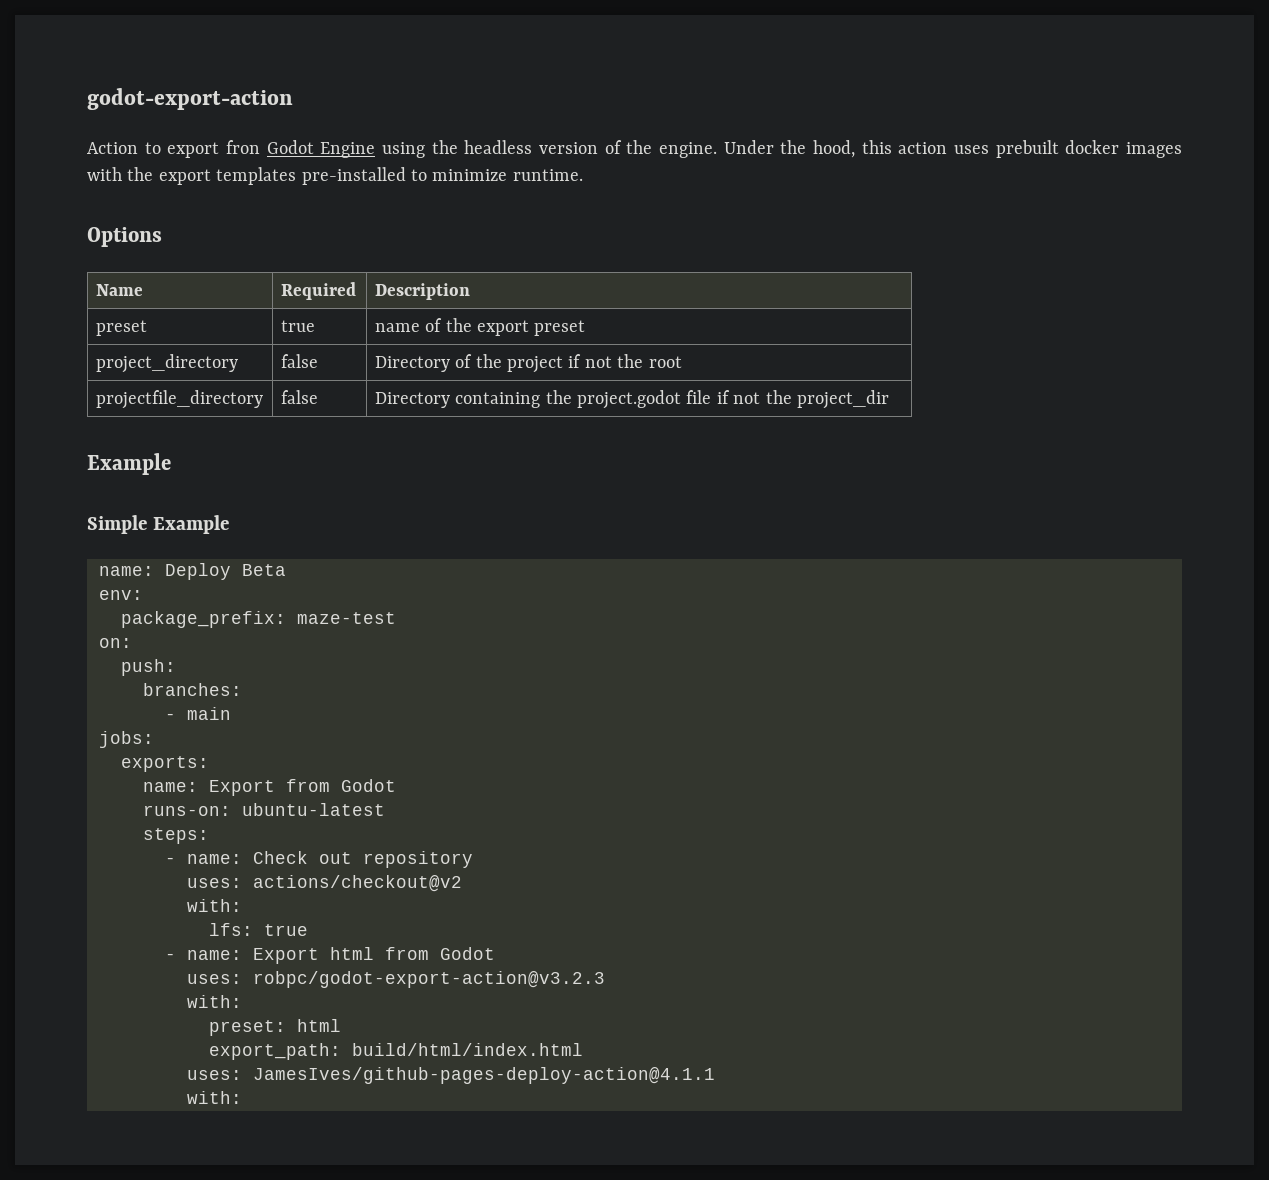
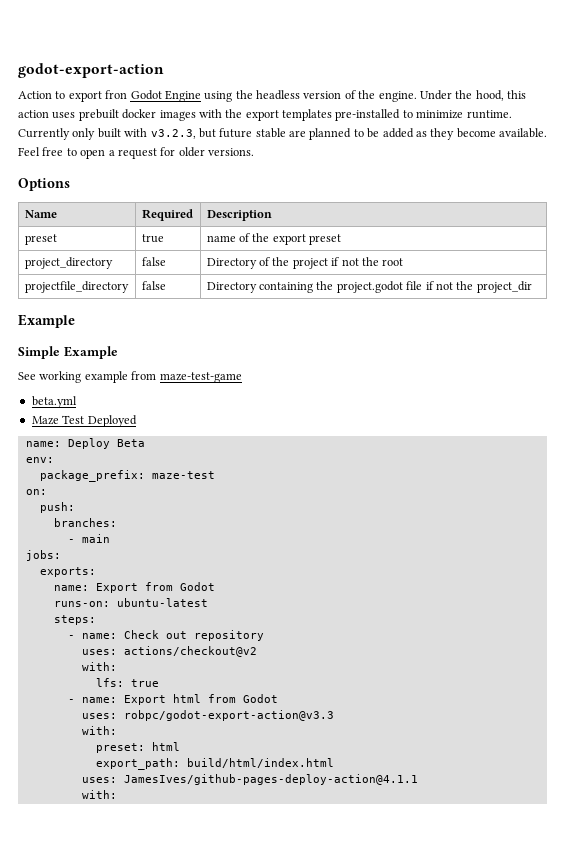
(583, 175) none -> [18,128,547,140] [18,147,254,159] Currently only built with v3.2.3, but future stable are planned to be added as they become available. Feel free to open a request for older versions.
(229, 524) none -> [18,371,242,383] [31,396,77,408] [31,415,137,427] // See working example from maze-test-game // beta.yml // Maze Test Deployed
[253,971,605,988] robpc/godot-export-action@v3.2.3 -> [123,710,334,721] robpc/godot-export-action@v3.3

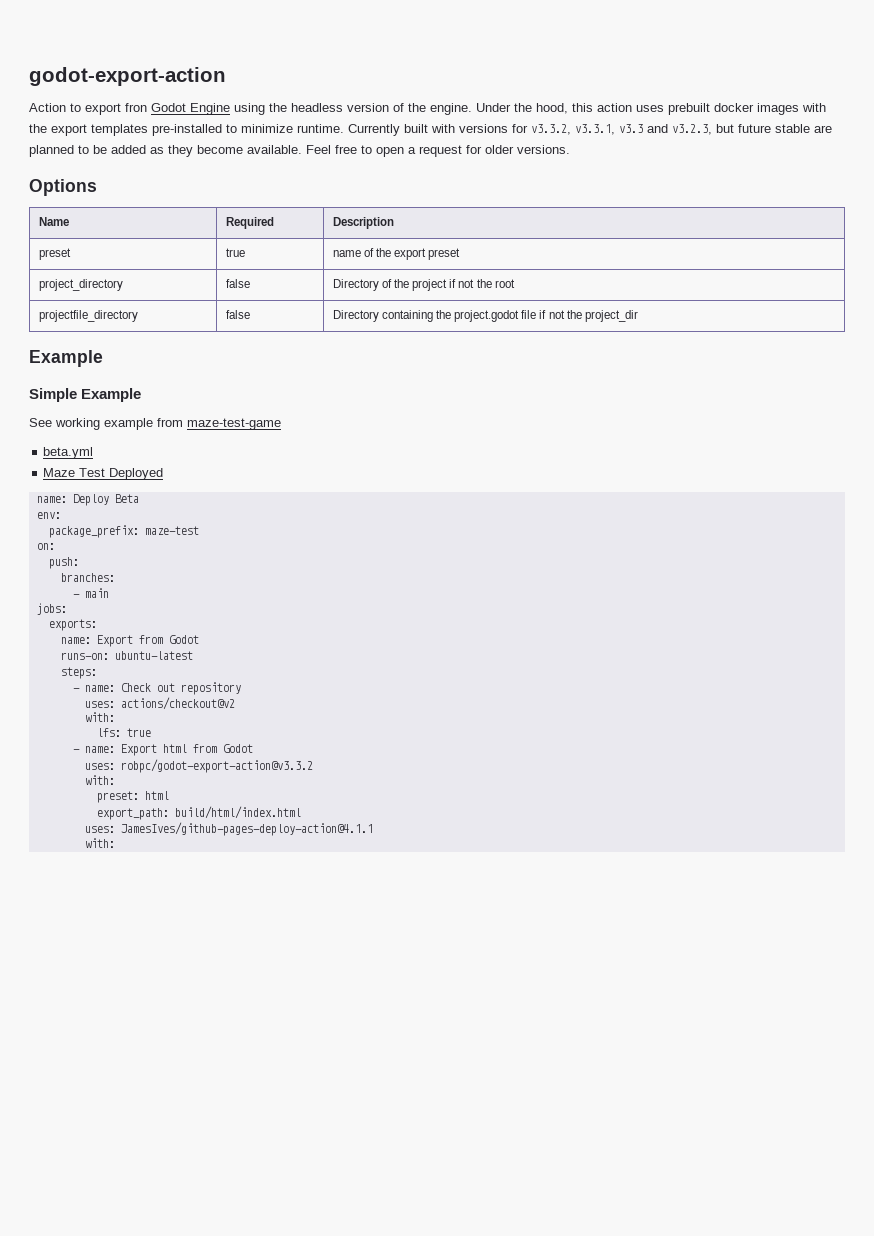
[72,128,96,140] only -> (400, 130) none
(148, 132) none -> [459,124,668,135] versions for v3.3.2, v3.3.1, v3.3 and
[123,710,334,721] robpc/godot-export-action@v3.3 -> [120,759,313,773] robpc/godot-export-action@v3.3.2

